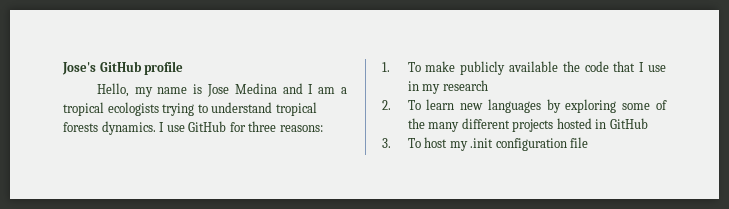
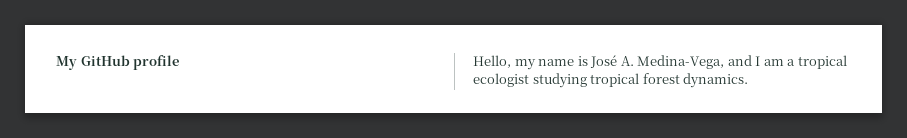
[62,62,96,75] Jose's -> [56,56,77,70] My
[206,83,277,97] Jose Medina -> [590,55,725,69] José A. Medina-Vega,
[107,102,317,116] [63,121,323,135] [382,61,666,75] [407,80,488,94] [382,99,667,113] [407,118,648,132] [382,137,589,151] ecologists trying to understand tropical forests dynamics. I use GitHub for three reasons: // 1. To make publicly available the code that I use in my research // 2. To learn new languages by exploring some of the many different projects hosted in GitHub // 3. To host my .init configuration file -> [473,73,749,88] ecologist studying tropical forest dynamics.

